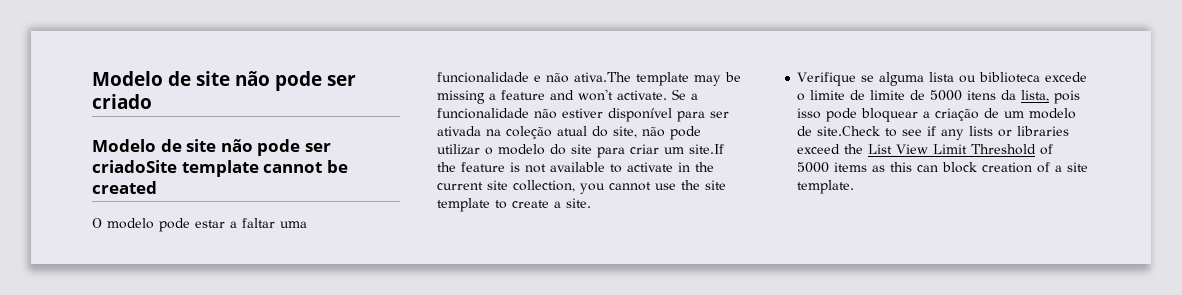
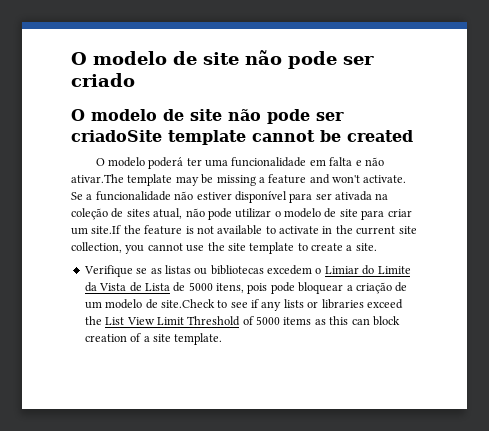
[92,71,163,86] Modelo -> [71,51,167,65] O modelo
[92,139,156,152] Modelo -> [71,109,157,121] O modelo
[159,218,307,232] [437,72,529,83] pode estar a faltar uma funcionalidade -> [148,157,353,169] poderá ter uma funcionalidade em falta
[574,72,631,82] ativa.The -> [71,174,124,183] ativar.The
[557,126,637,138] atual do site, -> [111,208,183,219] de sites atual,
[550,144,566,155] do -> [324,208,337,218] de
[879,72,1088,86] [797,90,1081,104] [797,108,822,119] alguma lista ou biblioteca excede o limite de limite de 5000 itens da lista, pois isso -> [150,265,411,275] [84,282,268,294] as listas ou bibliotecas excedem o Limiar do Limite da Vista de Lista de 5000 itens, pois

